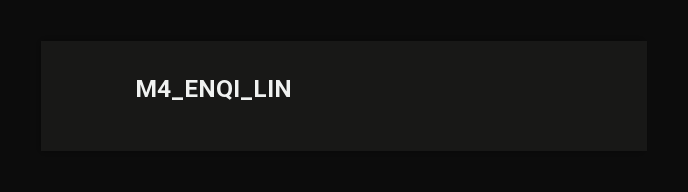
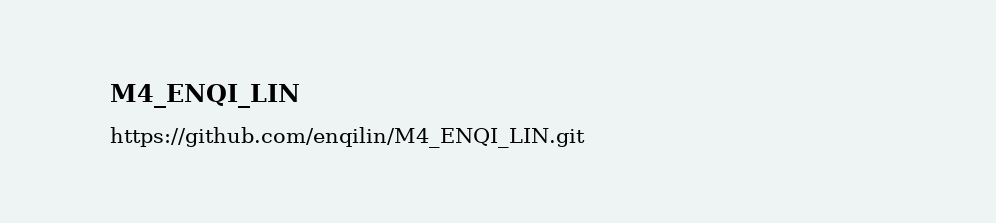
(292, 90) none -> [110,127,585,148] // https://github.com/enqilin/M4_ENQI_LIN.git

